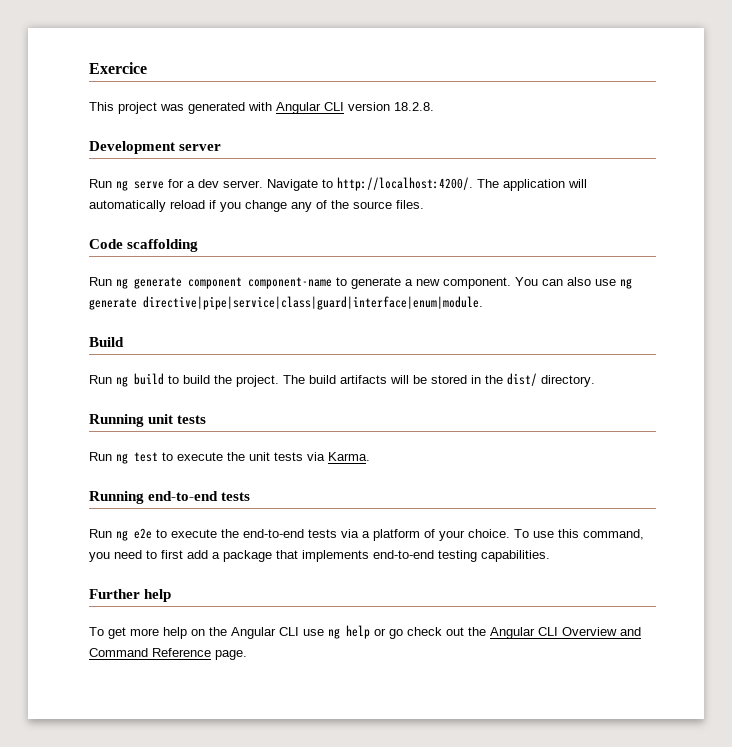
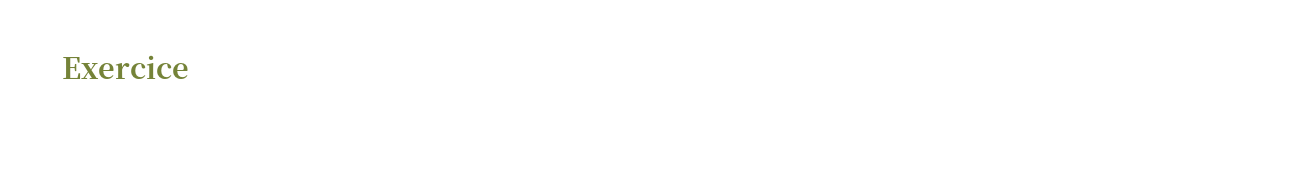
[89,102,434,114] [89,141,222,154] [89,177,587,191] [89,200,424,212] [89,239,199,252] [89,277,632,289] [89,296,483,310] [89,337,124,347] [89,373,595,387] [89,414,207,427] [89,452,370,464] [89,491,251,504] [89,528,644,541] [89,550,550,562] [89,589,172,602] [89,625,641,639] [89,648,247,660] // This project was generated with Angular CLI version 18.2.8. // Development server // Run ng serve for a dev server. Navigate to http://localhost:4200/. The application will automatically reload if you change any of the source files. // Code scaffolding // Run ng generate component component-name to generate a new component. You can also use ng generate directive|pipe|service|class|guard|interface|enum|module. // Build // Run ng build to build the project. The build artifacts will be stored in the dist/ directory. // Running unit tests // Run ng test to execute the unit tests via Karma. // Running end-to-end tests // Run ng e2e to execute the end-to-end tests via a platform of your choice. To use this command, you need to first add a package that implements end-to-end testing capabilities. // Further help // To get more help on the Angular CLI use ng help or go check out the Angular CLI Overview and Command Reference page. -> (189, 67) none

